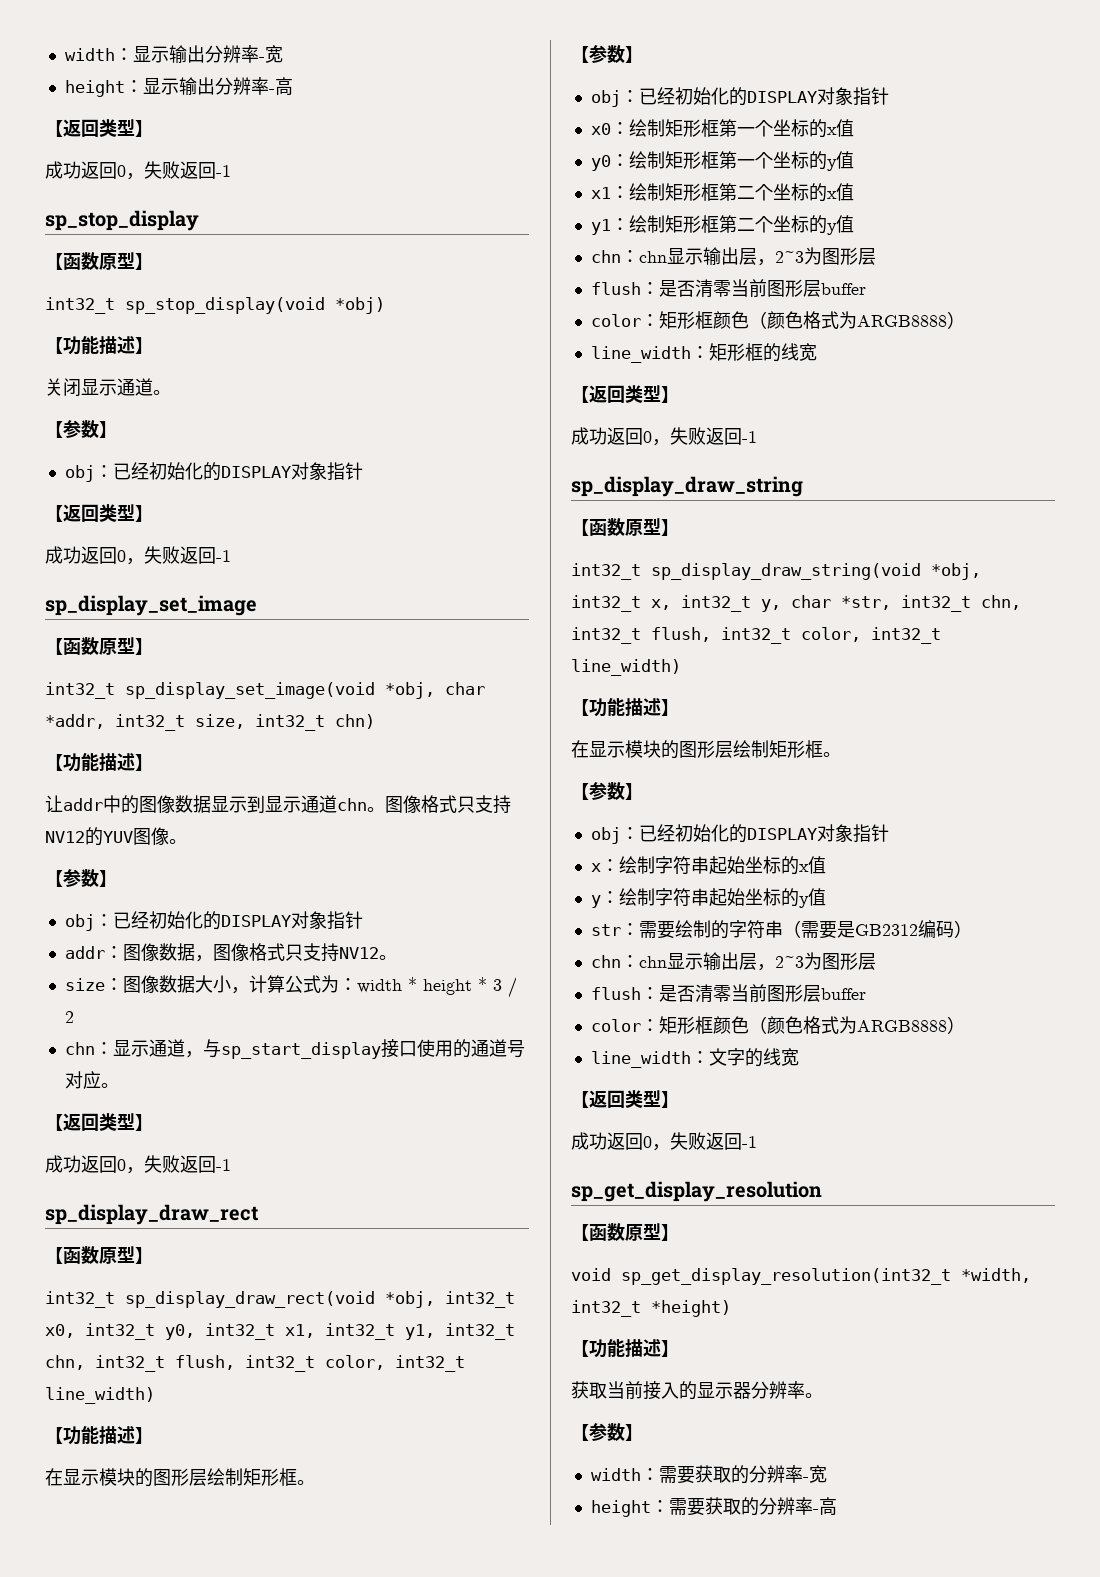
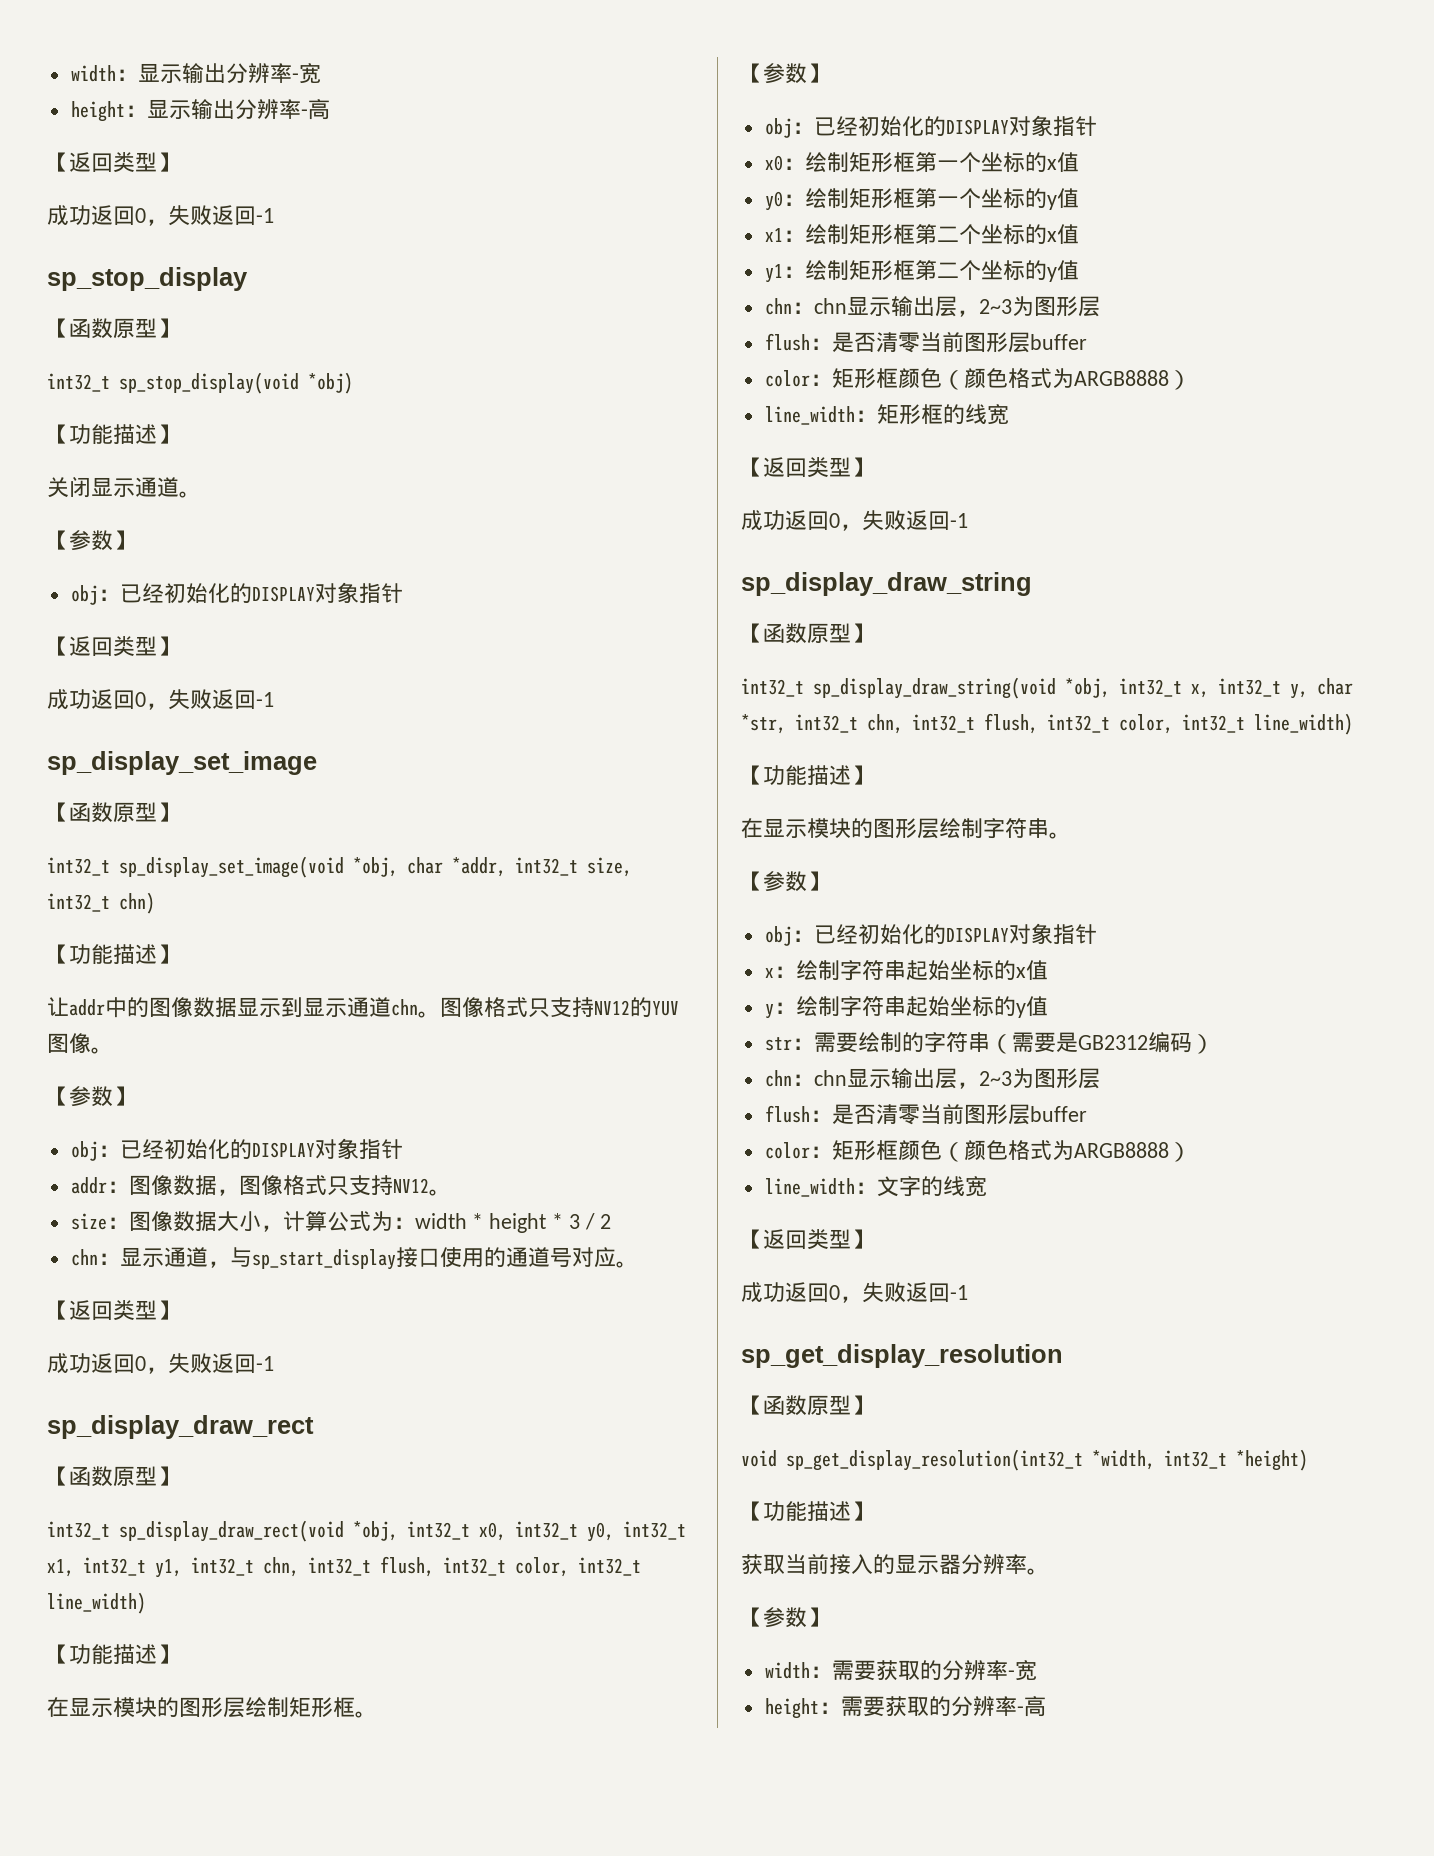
[769,740,823,758] 矩形框 -> [983,818,1049,839] 字符串

